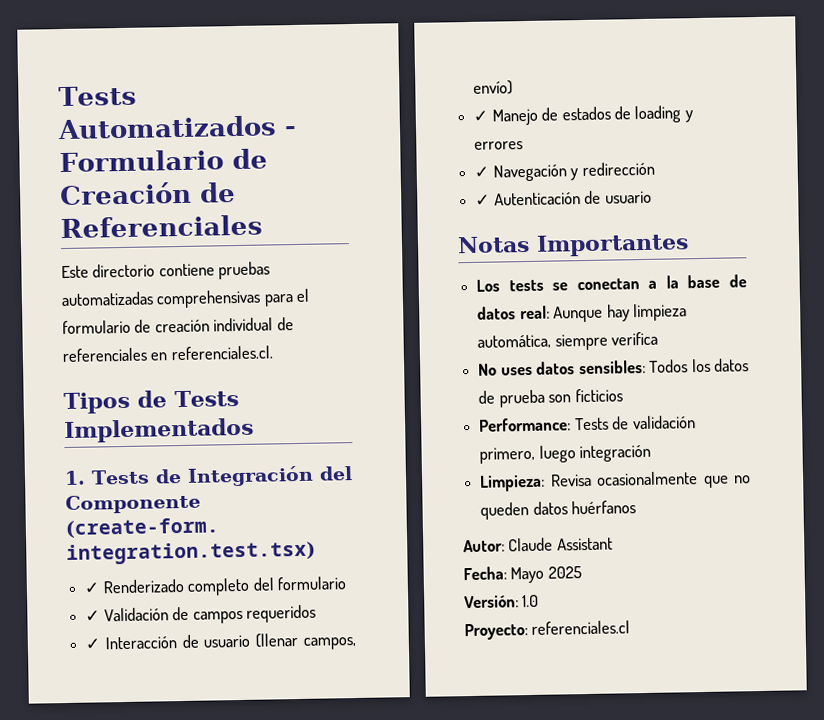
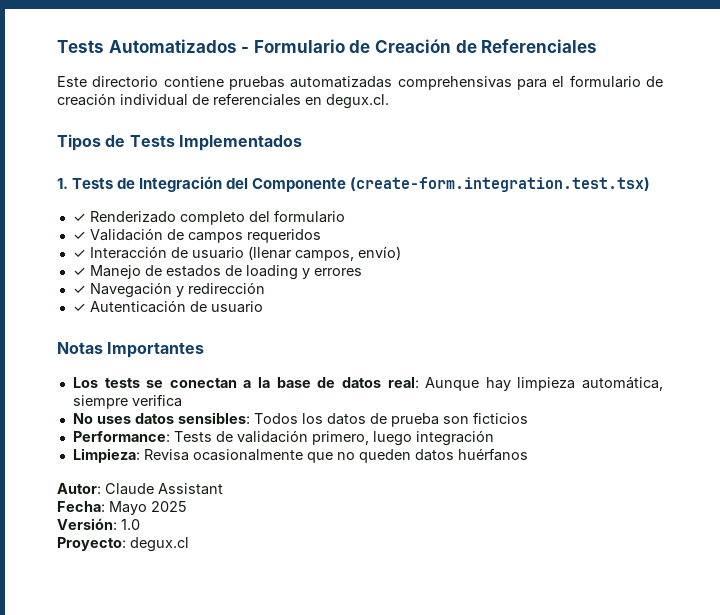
[170,345,273,361] referenciales.cl. -> [326,94,389,109] degux.cl.
[531,620,631,635] referenciales.cl -> [130,537,189,552] degux.cl

